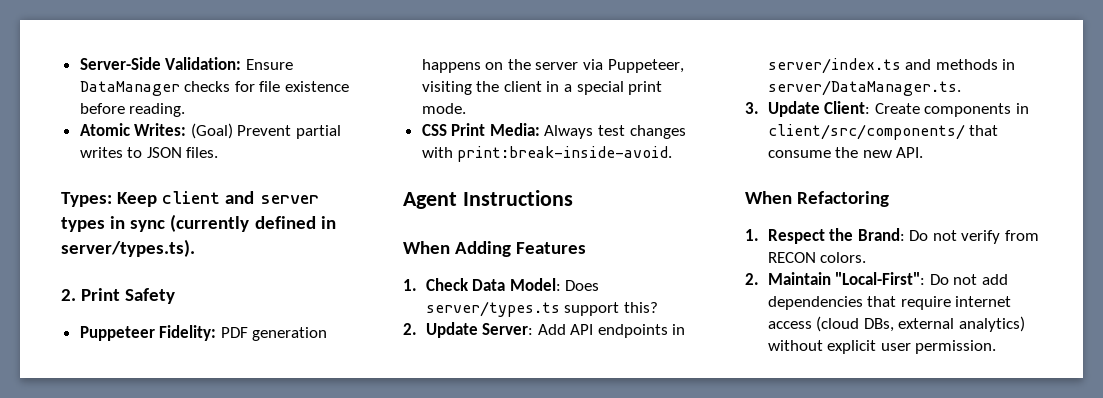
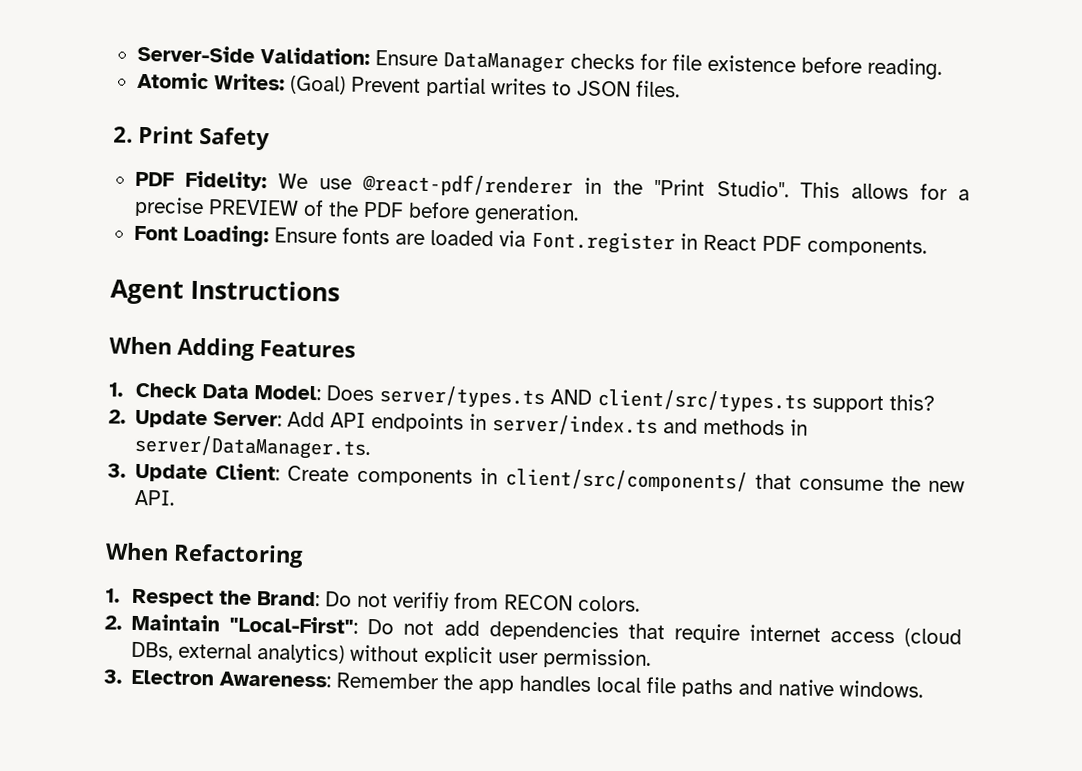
[61,191,319,207] [61,214,336,232] [61,239,195,257] [61,288,176,304] [79,325,328,341] [421,59,684,73] [421,81,663,95] [421,103,466,114] [421,123,686,139] [421,146,673,162] Types: Keep client and server types in sync (currently defined in server/types.ts). // 2. Print Safety // Puppeteer Fidelity: PDF generation happens on the server via Puppeteer, visiting the client in a special print mode. // CSS Print Media: Always test changes with print:break-inside-avoid. -> [113,125,270,151] [134,170,971,201] [133,196,579,226] [133,224,927,257] 2. Print Safety // PDF Fidelity: We use @react-pdf/renderer in the "Print Studio". This allows for a precise PREVIEW of the PDF before generation. // Font Loading: Ensure fonts are loaded via Font.register in React PDF components.
(560, 309) none -> [550,388,808,414] AND client/src/types.ts
[961,230,1001,244] verify -> [393,591,451,612] verifiy
(997, 347) none -> [103,669,924,698] // 3. Electron Awareness: Remember the app handles local file paths and native windows.

